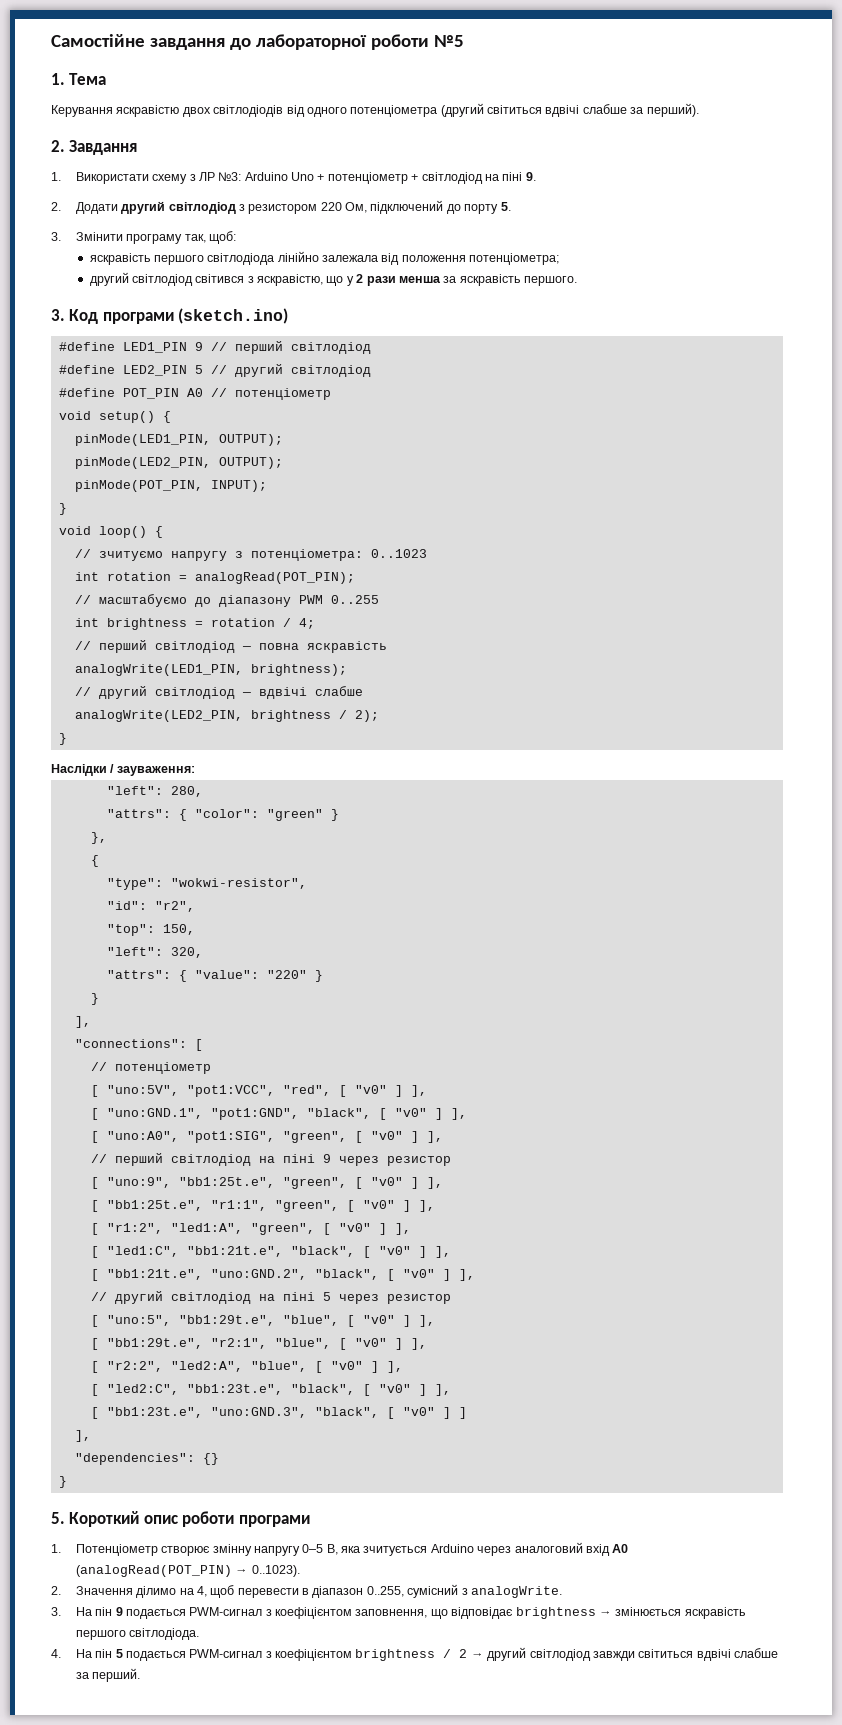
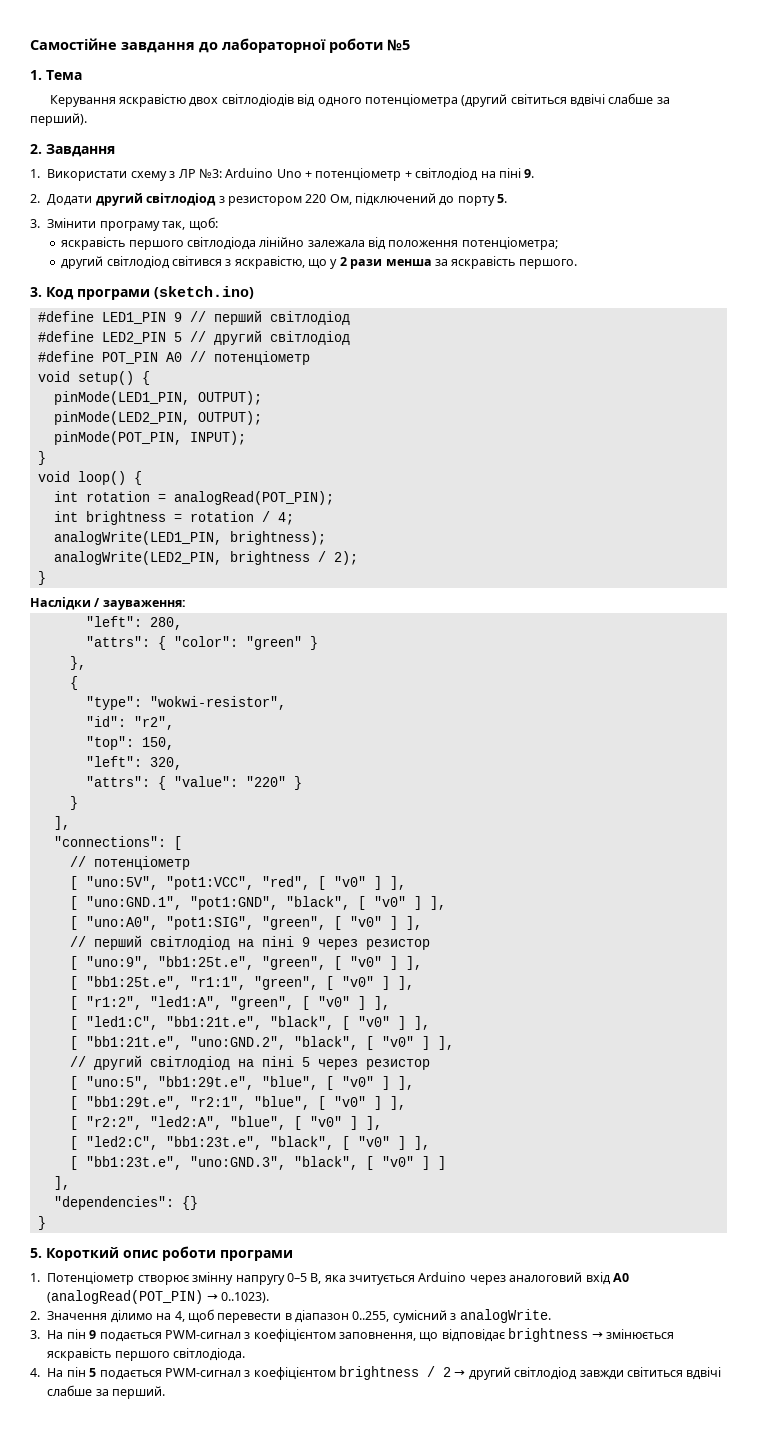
[74,549,427,561] [74,572,355,584] [74,594,379,607] // зчитуємо напругу з потенціометра: 0..1023 // int rotation = analogRead(POT_PIN); // // масштабуємо до діапазону PWM 0..255 -> [53,491,334,505] int rotation = analogRead(POT_PIN);
[74,640,387,653] [74,664,347,676] [74,686,363,699] // перший світлодіод — повна яскравість // analogWrite(LED1_PIN, brightness); // // другий світлодіод — вдвічі слабше -> [53,531,326,545] analogWrite(LED1_PIN, brightness);

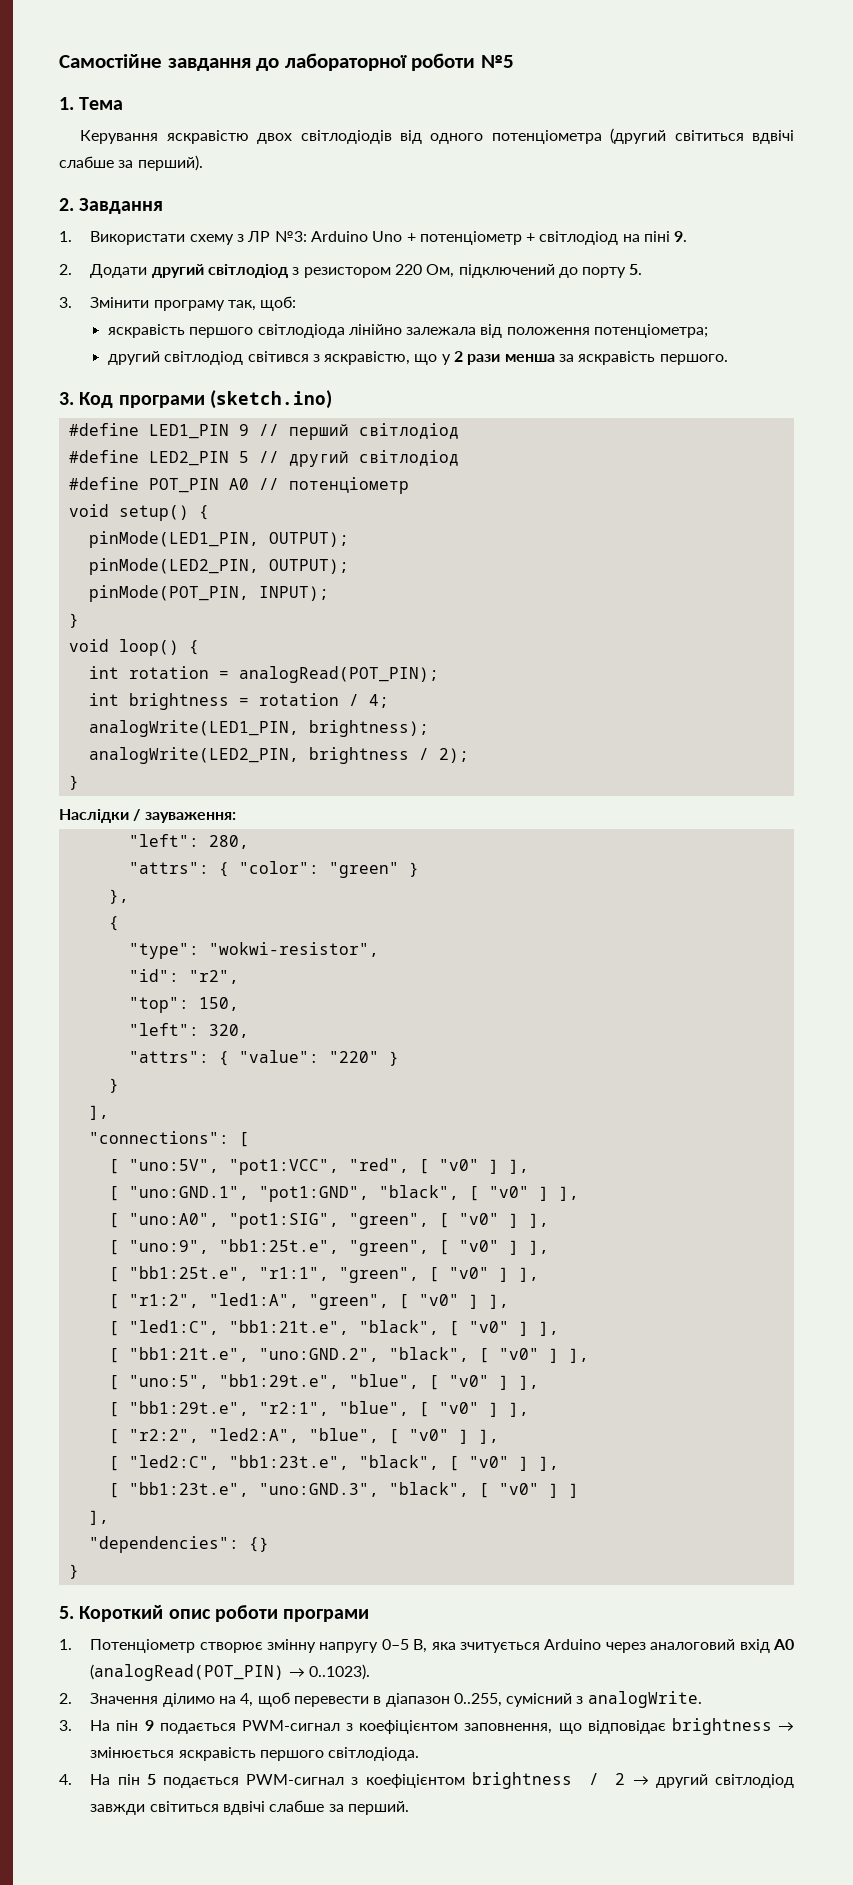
[69,856,190,870] // // потенціометр -> (249, 1139) none
[69,935,430,950] // // перший світлодіод на піні 9 через резистор -> (549, 1220) none
[69,1055,430,1070] // // другий світлодіод на піні 5 через резистор -> (589, 1355) none

